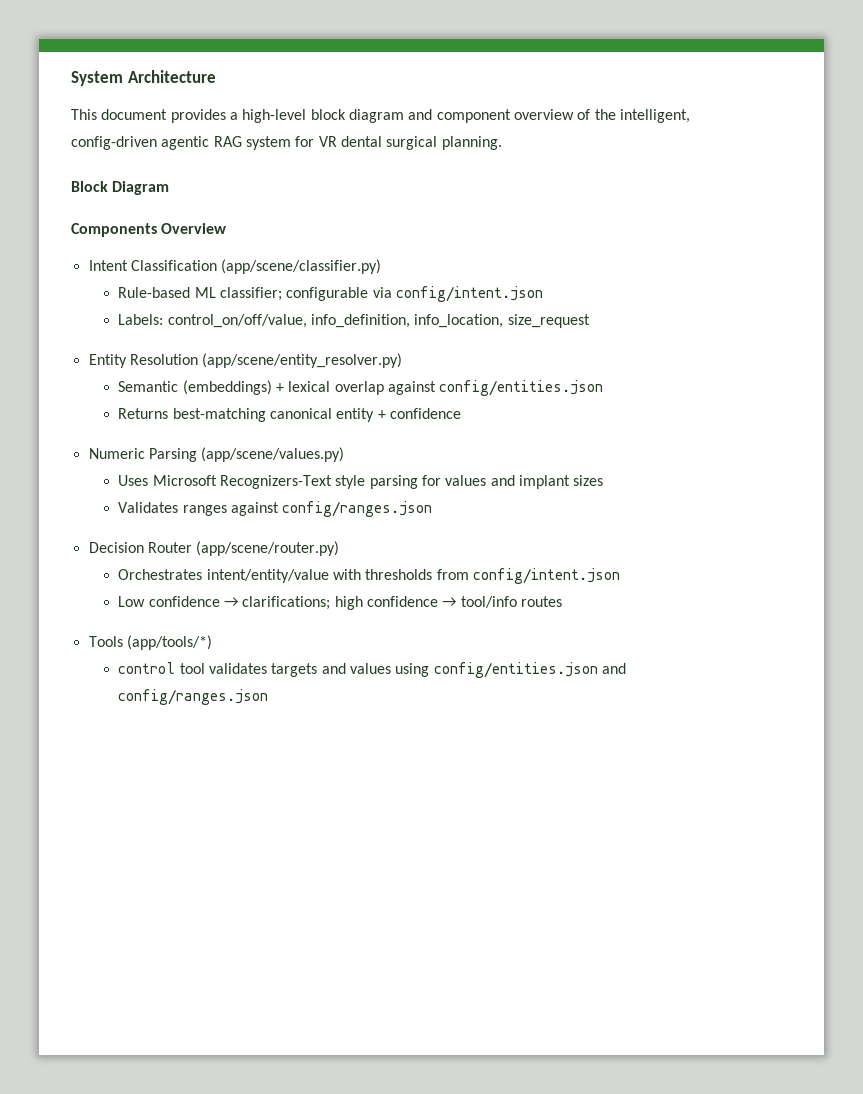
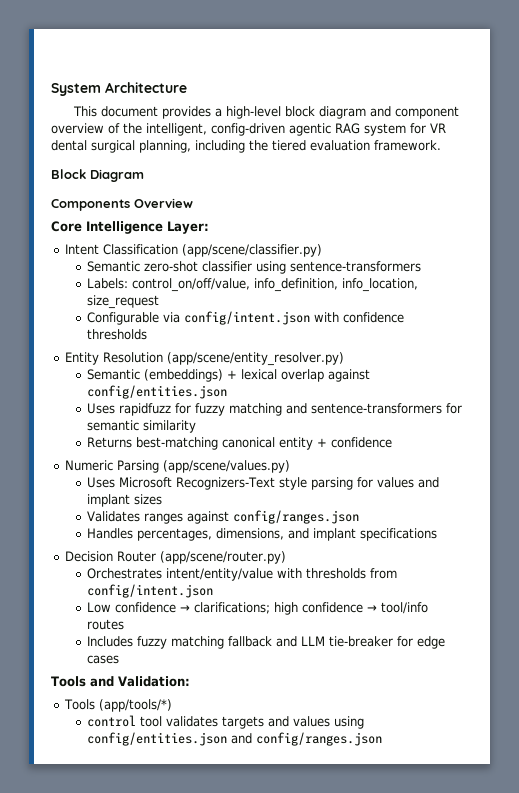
[441,136,502,150] planning. -> [139,140,441,153] planning, including the tiered evaluation framework.
(227, 228) none -> [51,221,209,234] // Core Intelligence Layer:
[118,286,543,302] Rule-based ML classifier; configurable via config/intent.json -> [87,261,422,274] Semantic zero-shot classifier using sentence-transformers
(590, 321) none -> [87,311,405,325] [87,329,148,340] // Configurable via config/intent.json with confidence thresholds
(604, 388) none -> [87,403,463,416] [87,420,197,433] // Uses rapidfuzz for fuzzy matching and sentence-transformers for semantic similarity
(433, 509) none -> [87,528,438,541] // Handles percentages, dimensions, and implant specifications
(562, 601) none -> [87,636,446,649] [87,655,120,664] [51,676,190,687] // Includes fuzzy matching fallback and LLM tie-breaker for edge cases // Tools and Validation:

